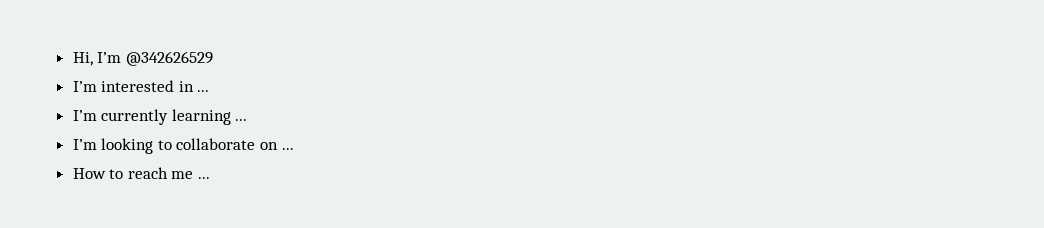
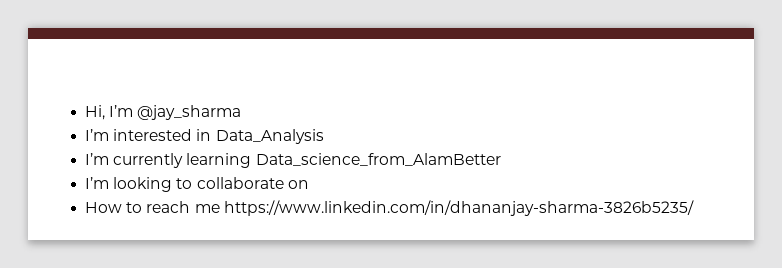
[125,51,213,66] @342626529 -> [137,105,242,120] @jay_sharma
[197,90,210,92] ... -> [215,129,324,144] Data_Analysis
[235,119,248,121] ... -> [255,153,501,166] Data_science_from_AlamBetter
[281,148,294,150] ... -> (309, 184) none
[198,177,211,179] ... -> [223,200,694,216] https://www.linkedin.com/in/dhananjay-sharma-3826b5235/

